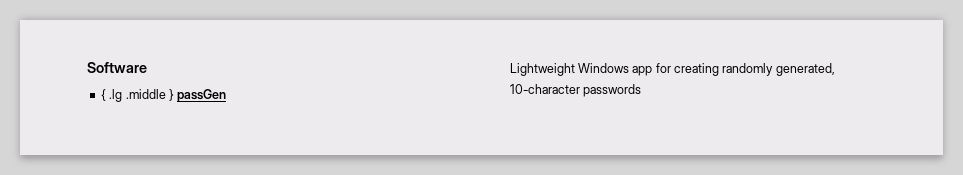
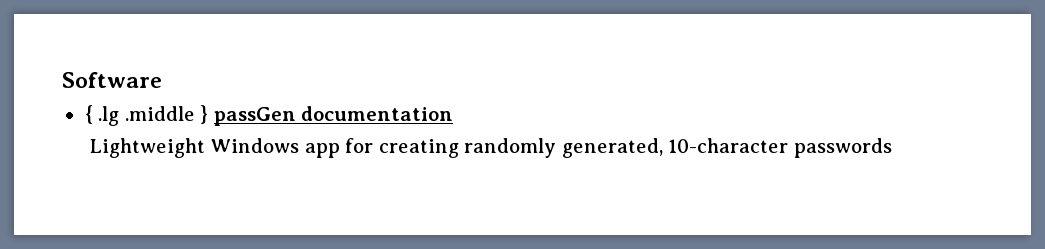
(227, 95) none -> [301,106,454,121] documentation

